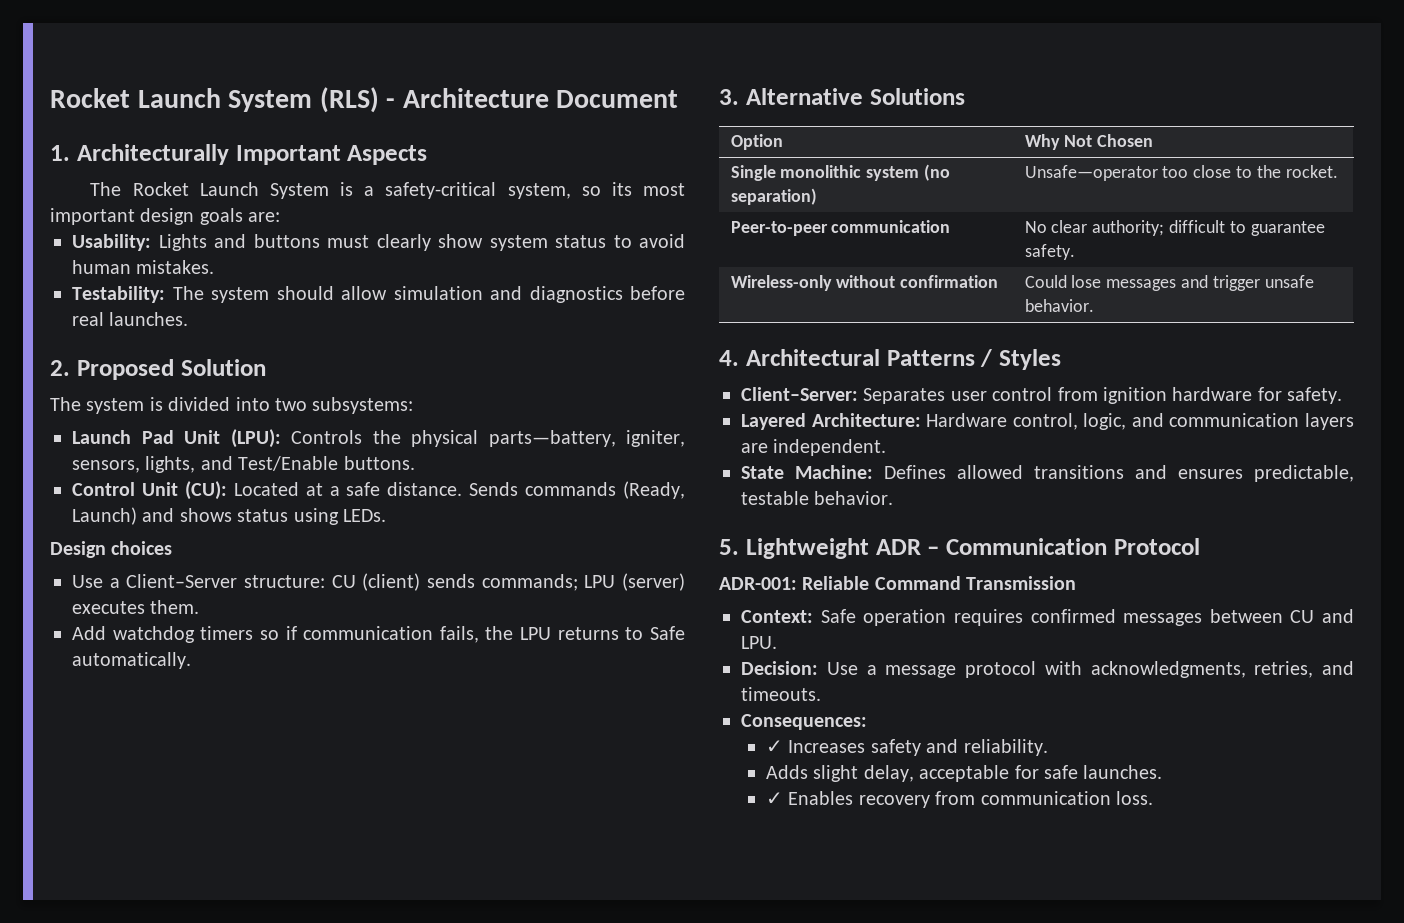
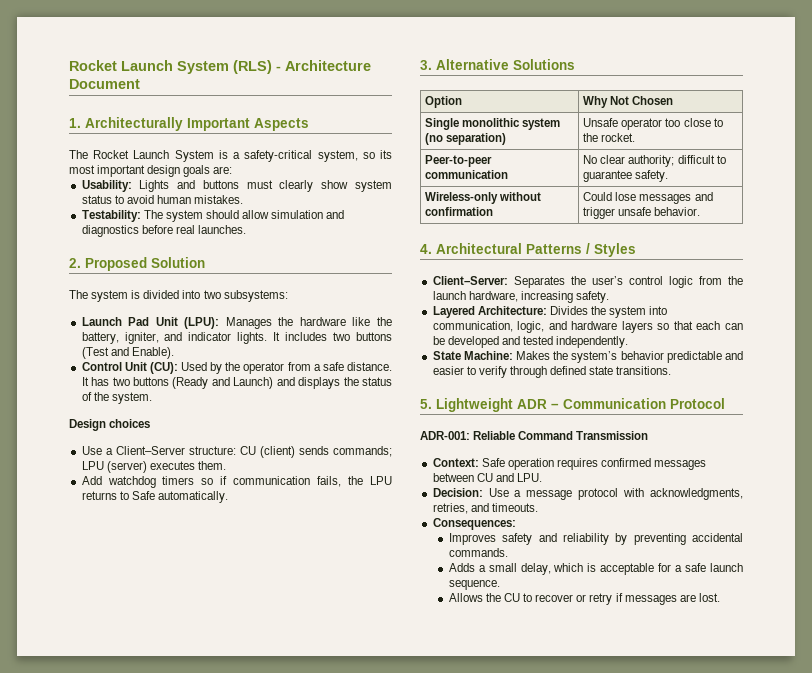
[291,430,685,447] [72,456,415,473] [72,481,685,500] [72,507,386,525] Controls the physical parts—battery, igniter, sensors, lights, and Test/Enable buttons. // Control Unit (CU): Located at a safe distance. Sends commands (Ready, Launch) and shows status using LEDs. -> [225,317,392,329] [81,332,392,344] [81,347,174,359] [81,362,392,374] [81,377,392,389] [81,392,152,404] Manages the hardware like the battery, igniter, and indicator lights. It includes two buttons (Test and Enable). // Control Unit (CU): Used by the operator from a safe distance. It has two buttons (Ready and Launch) and displays the status of the system.
[1024,165,1158,181] Unsafe—operator -> [583,118,663,130] Unsafe operator
[950,387,1343,404] [741,413,1354,430] [741,439,887,456] [741,465,1354,482] [741,491,894,505] user control from ignition hardware for safety. // Layered Architecture: Hardware control, logic, and communication layers are independent. // State Machine: Defines allowed transitions and ensures predictable, testable behavior. -> [570,276,743,288] [432,291,609,303] [432,306,668,318] [432,321,743,333] [432,336,629,348] [432,351,743,363] [432,366,672,378] the user’s control logic from the launch hardware, increasing safety. // Layered Architecture: Divides the system into communication, logic, and hardware layers so that each can be developed and tested independently. // State Machine: Makes the system’s behavior predictable and easier to verify through defined state transitions.
[766,739,1048,756] [766,765,1163,782] [766,791,1154,808] ✓ Increases safety and reliability. // Adds slight delay, acceptable for safe launches. // ✓ Enables recovery from communication loss. -> [448,533,743,545] [448,548,508,557] [448,563,743,575] [448,580,500,590] [448,593,720,605] Improves safety and reliability by preventing accidental commands. // Adds a small delay, which is acceptable for a safe launch sequence. // Allows the CU to recover or retry if messages are lost.

